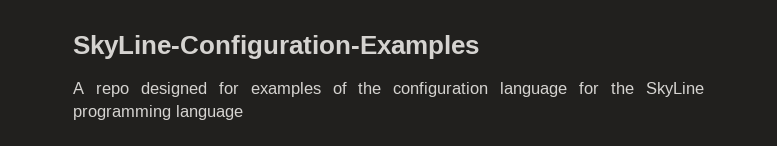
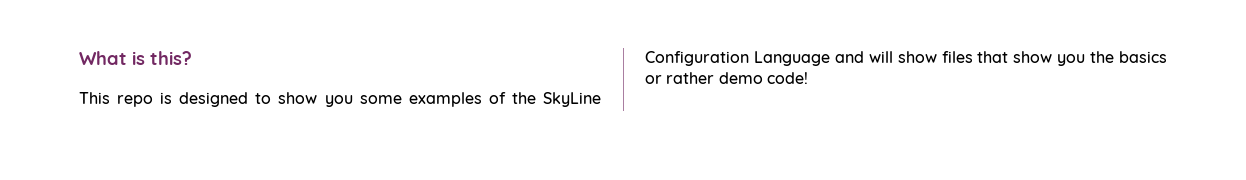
[73,35,479,59] [73,82,704,97] [73,105,243,120] SkyLine-Configuration-Examples // A repo designed for examples of the configuration language for the SkyLine programming language -> [79,51,192,65] [79,92,602,107] [645,51,1167,66] [645,72,808,84] What is this? // This repo is designed to show you some examples of the SkyLine Configuration Language and will show files that show you the basics or rather demo code!

